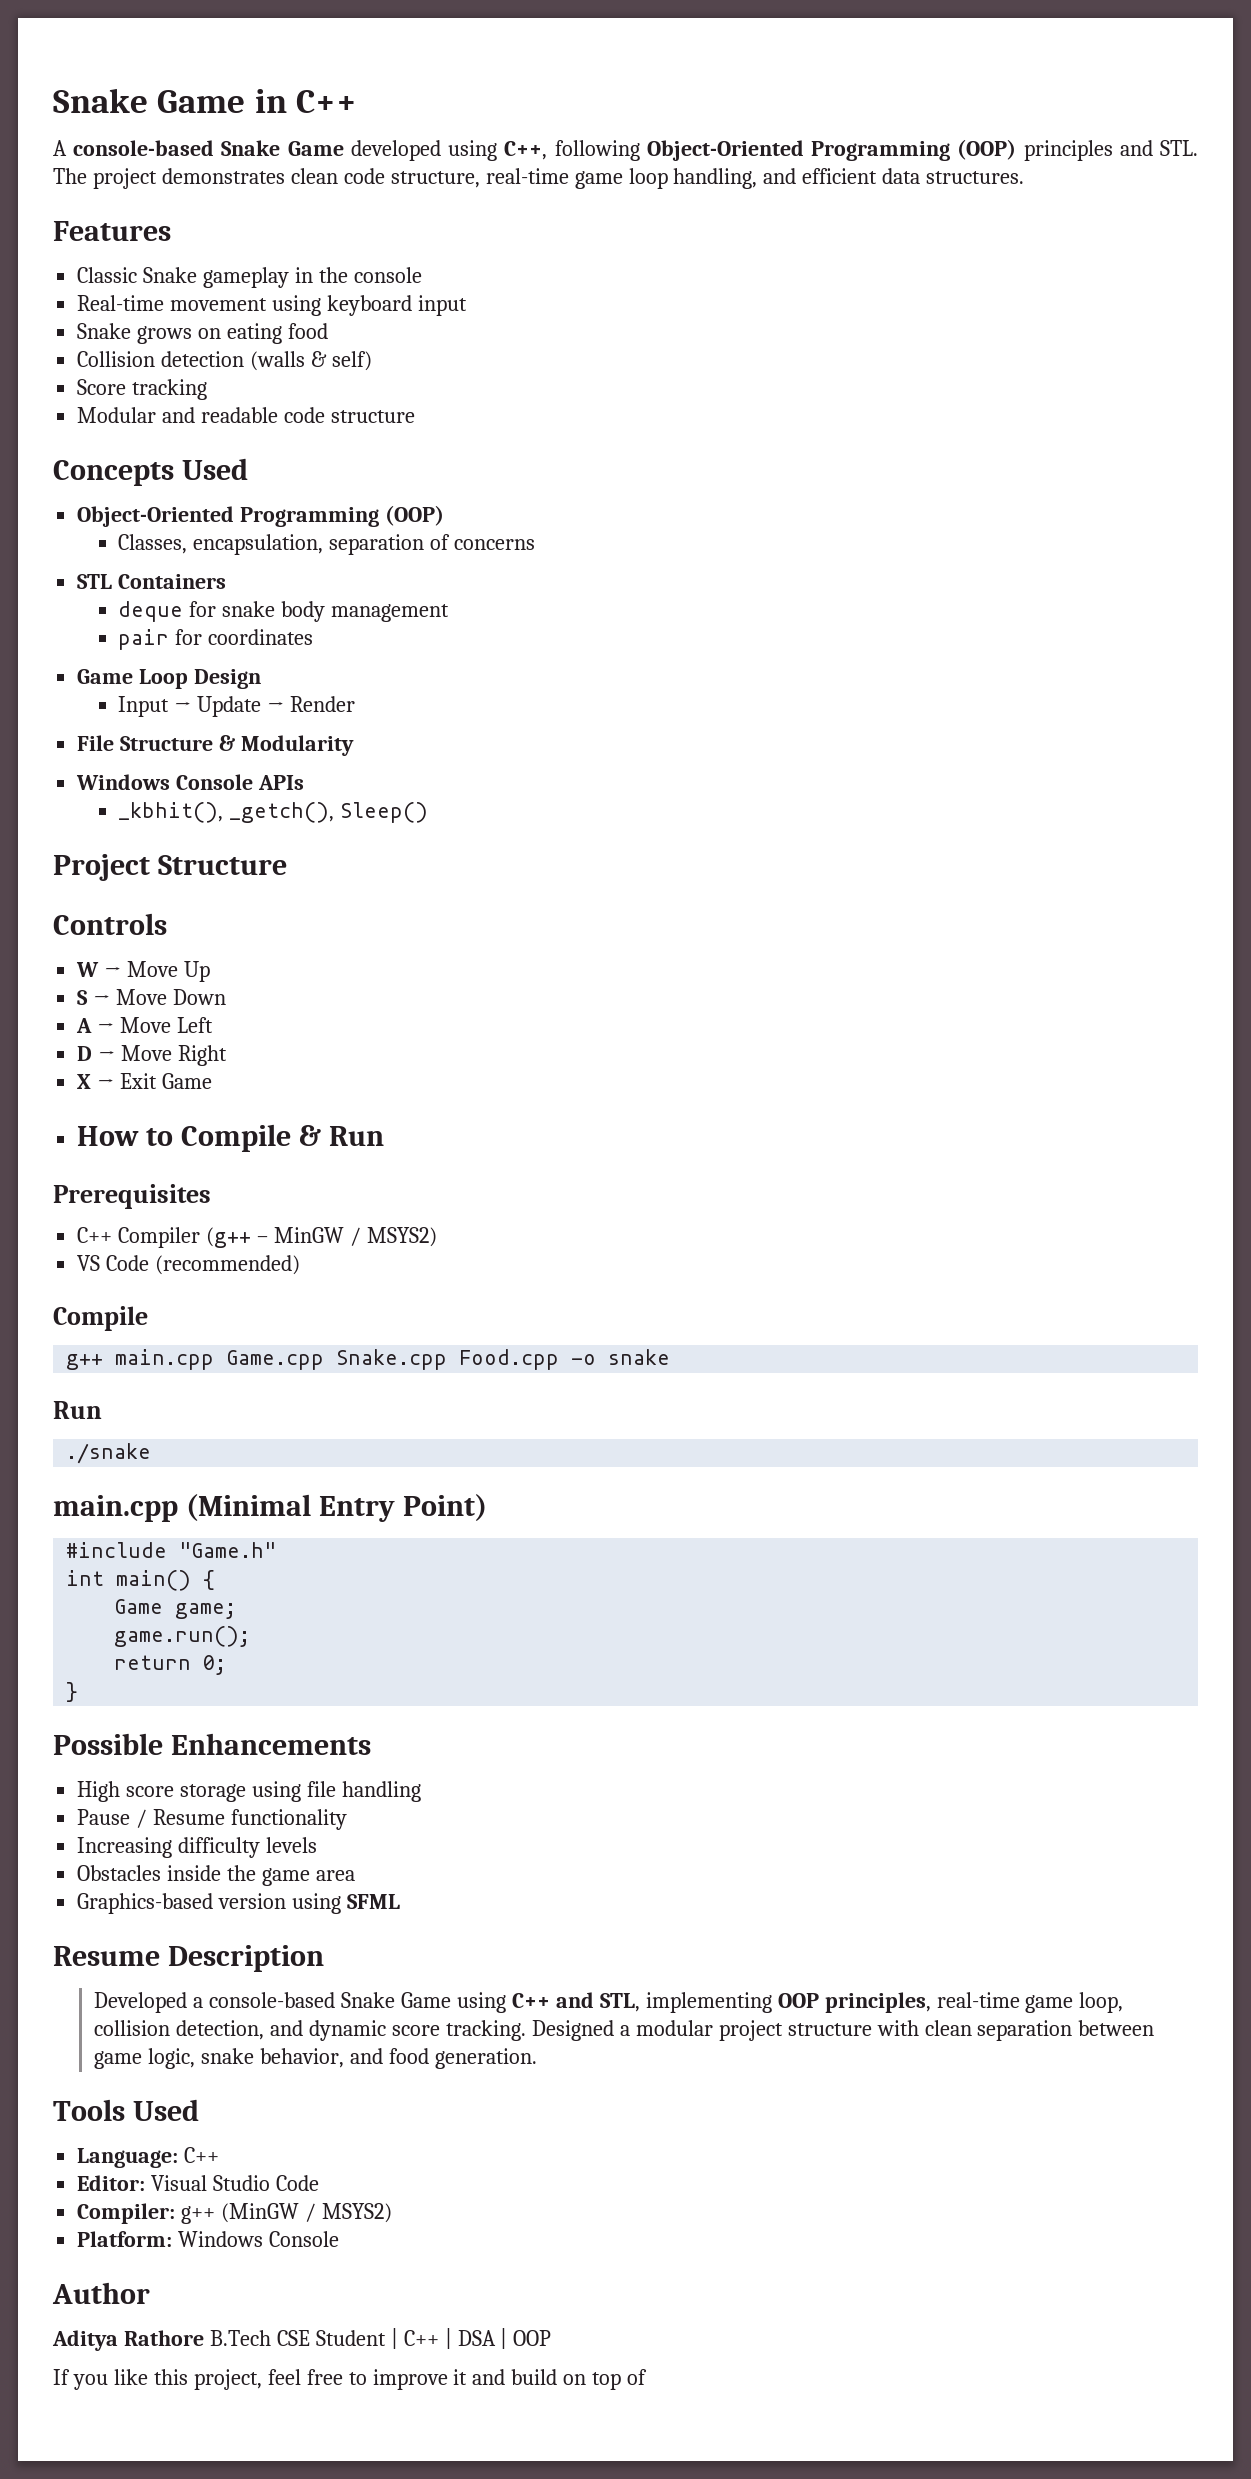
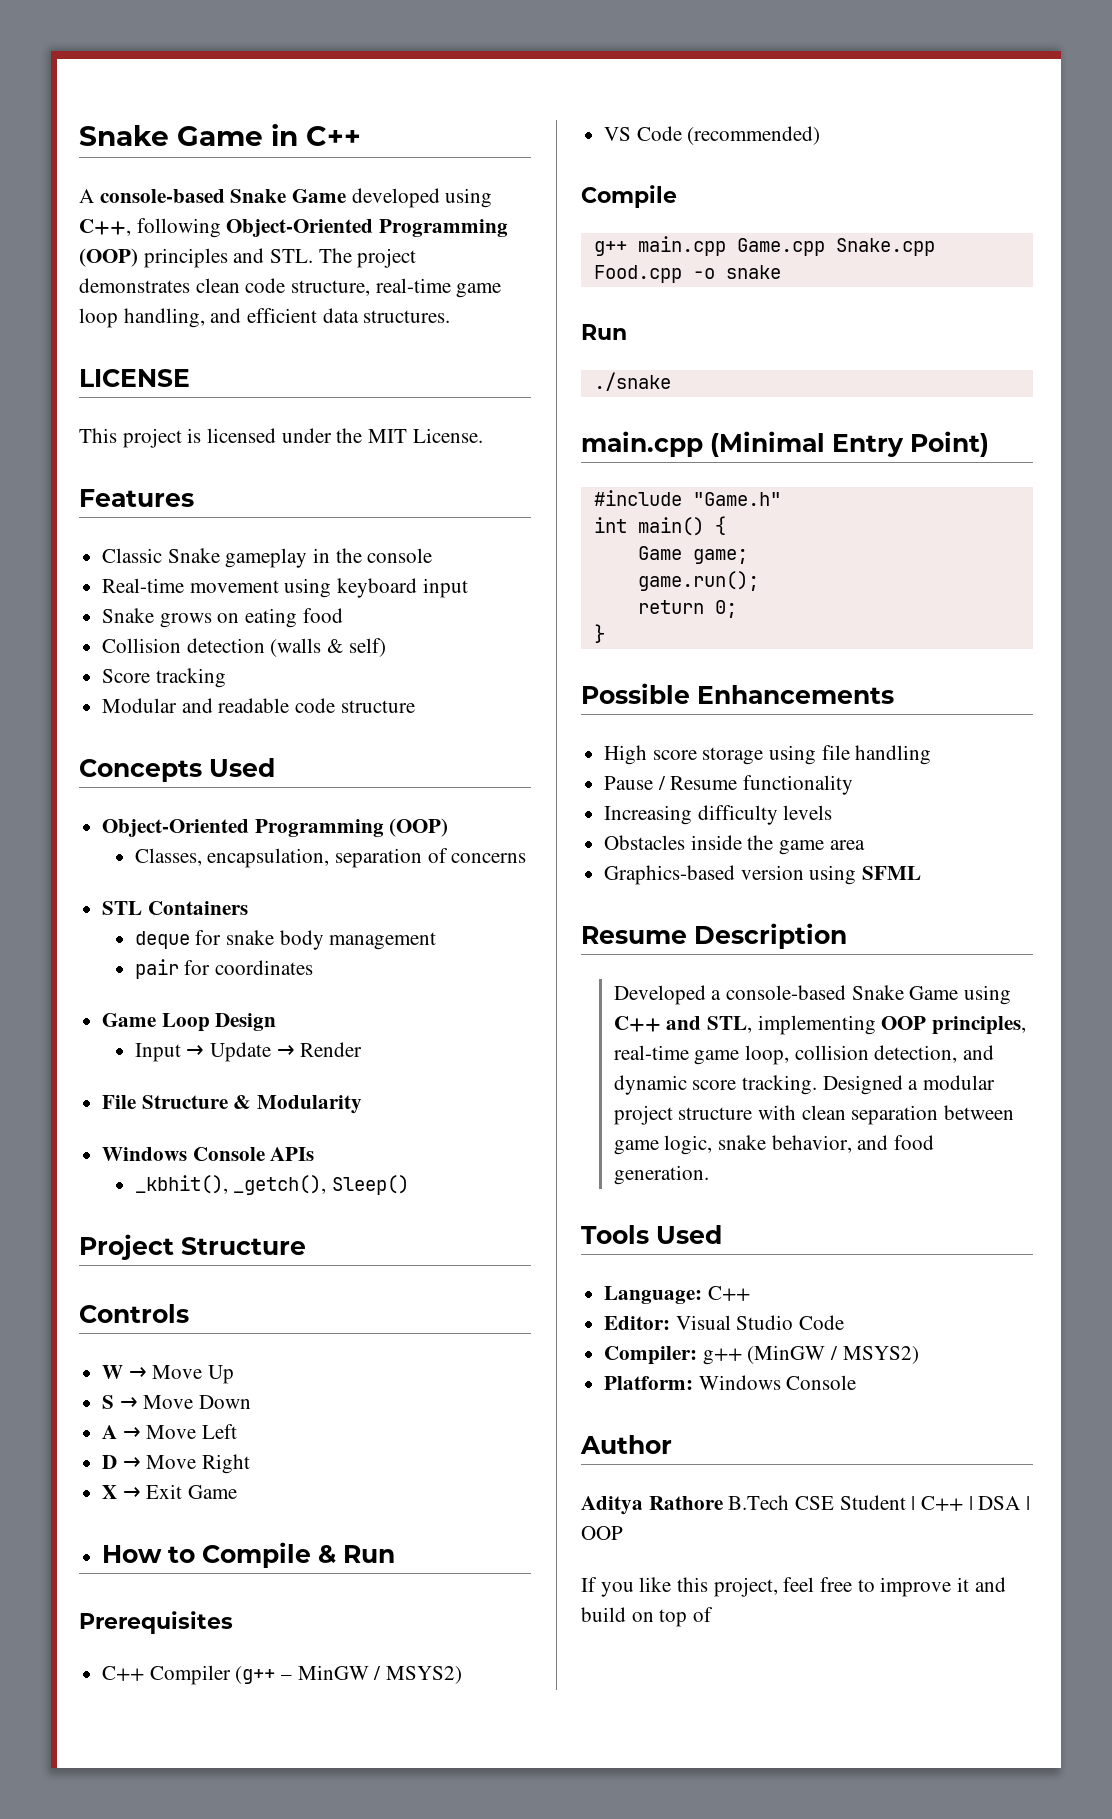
(1025, 177) none -> [79,369,190,387] [79,428,483,448] // LICENSE // This project is licensed under the MIT License.

